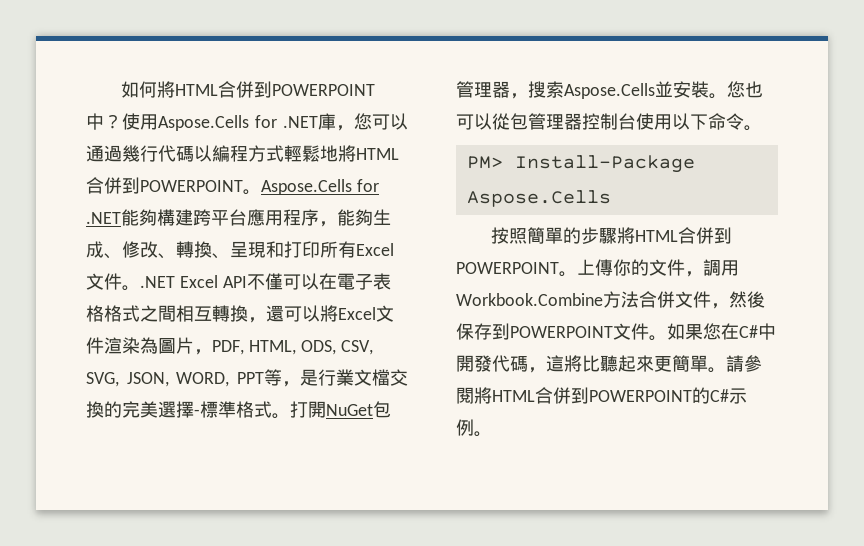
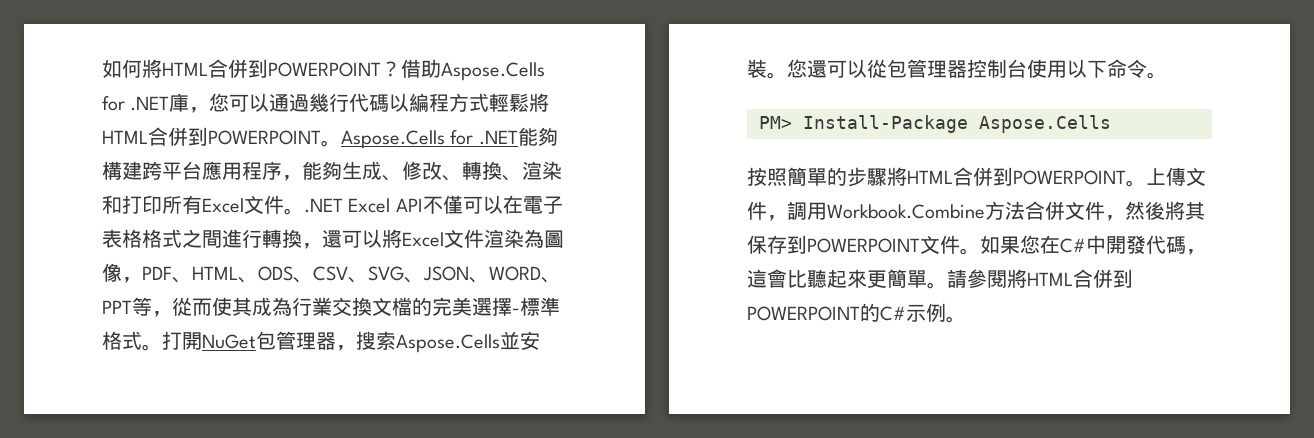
[86,113,158,130] 中？使用 -> [381,59,441,78] ？借助
[320,145,338,162] 地 -> (530, 102) none
[230,241,266,258] 呈現 -> [522,161,562,180] 渲染
[176,305,212,322] 相互 -> [222,229,262,248] 進行
[176,337,373,355] [86,369,408,387] [86,401,104,418] 片，PDF, HTML, ODS, CSV, SVG, JSON, WORD, PPT等，是行業文檔交換 -> [102,263,561,283] [102,297,412,317] 像，PDF、HTML、ODS、CSV、SVG、JSON、WORD、PPT等，從而使其成為行業交換文檔
[745,81,763,98] 也 -> [807,60,827,78] 還
[613,259,649,276] 你的 -> (1186, 176) none
(765, 299) none -> [1165,201,1205,220] 將其
[564,355,582,372] 將 -> [767,269,787,288] 會

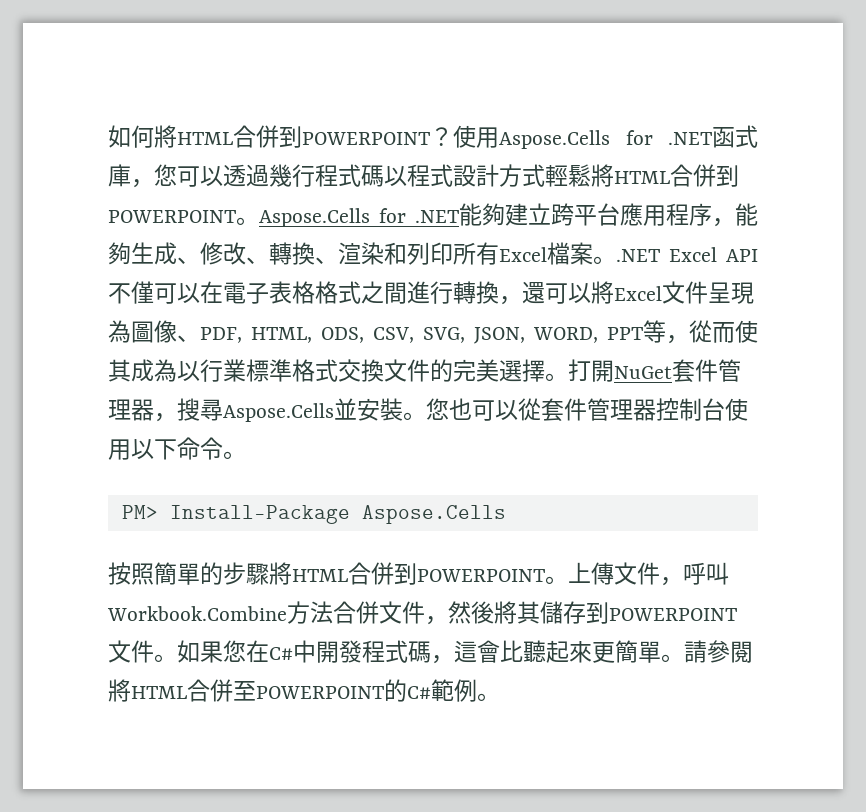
[401,59,545,81] [102,96,170,111] 借助Aspose.Cells for .NET -> [453,125,758,149] 使用Aspose.Cells for .NET函式
[269,93,450,112] 通過幾行代碼以編程 -> [223,164,499,187] 透過幾行程式碼以程式設計
[102,161,142,180] 構建 -> [505,203,551,226] 建立
[122,195,142,214] 打 -> [407,242,430,265] 列
[244,195,284,214] 文件 -> [547,242,593,265] 檔案
[484,229,564,248] [102,263,561,283] 渲染為圖像，PDF、HTML、ODS、CSV、SVG、JSON、WORD、 -> [708,282,754,304] [108,320,598,344] 呈現為圖像、PDF, HTML, ODS, CSV, SVG, JSON, WORD,
[292,297,560,316] [102,331,142,350] 行業交換文檔的完美選擇-標準格式 -> [177,359,545,382] 以行業標準格式交換文件的完美選擇
[256,331,276,350] 包 -> [672,359,718,382] 套件
[376,331,396,350] 索 -> [200,399,223,421] 尋
[807,59,907,78] 還可以從包 -> [449,398,587,421] 也可以從套件
[787,201,827,220] 調用 -> [683,562,729,585] 呼叫
[747,235,767,254] 保 -> [540,601,563,624] 儲
[1146,235,1166,254] 代 -> [362,640,408,663] 程式
[1113,269,1133,288] 到 -> [233,681,256,701] 至
[906,304,926,322] 示 -> [431,679,454,702] 範

